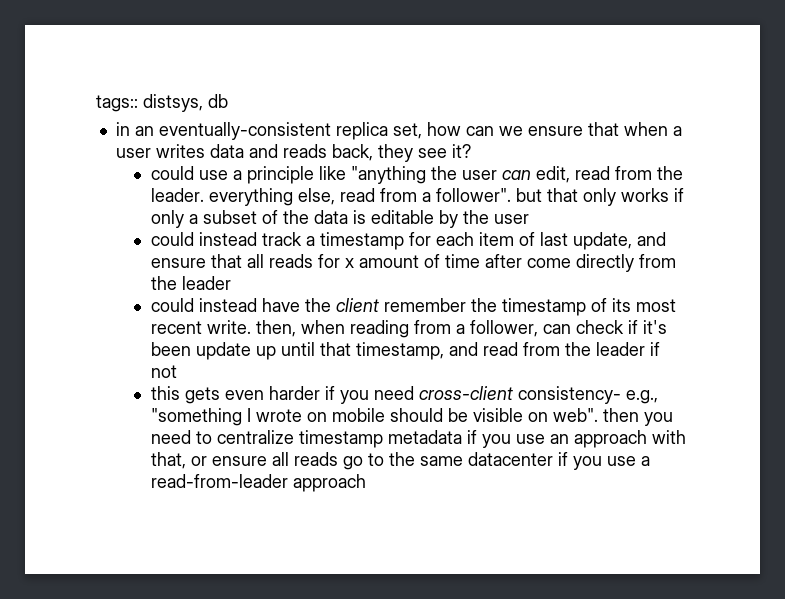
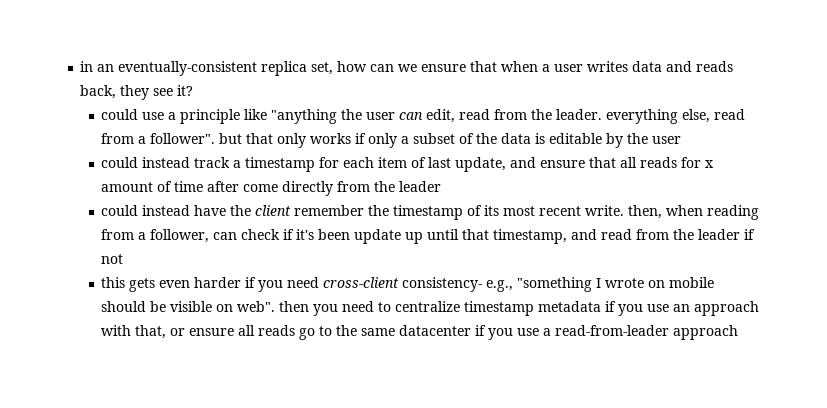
[96,94,228,112] tags:: distsys, db // -> (80, 66) none

